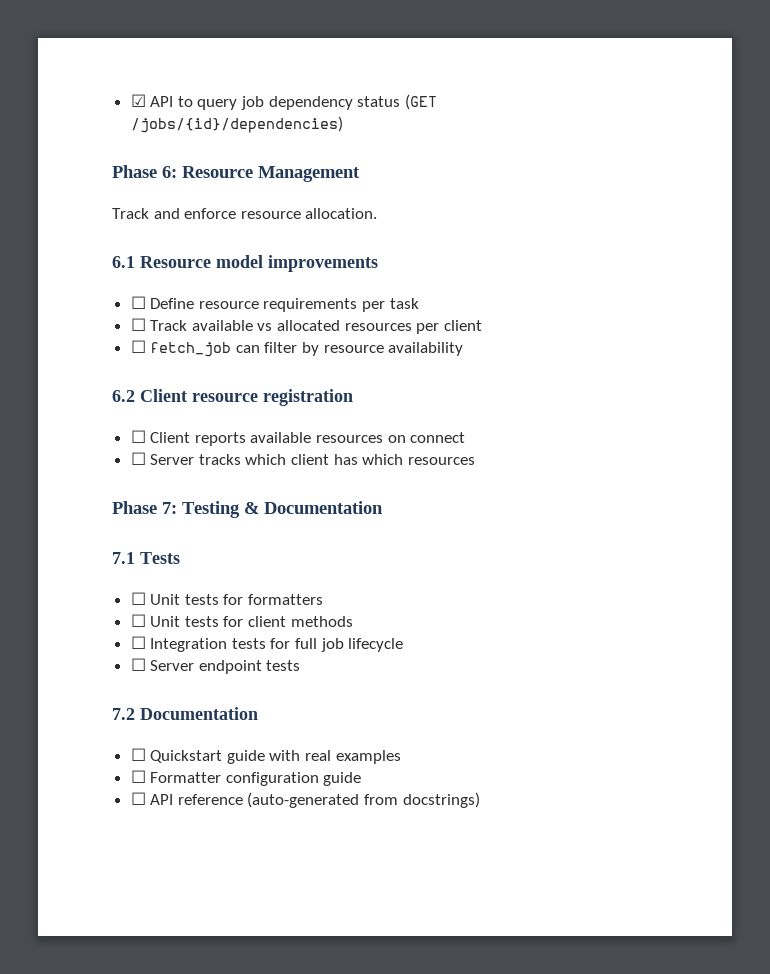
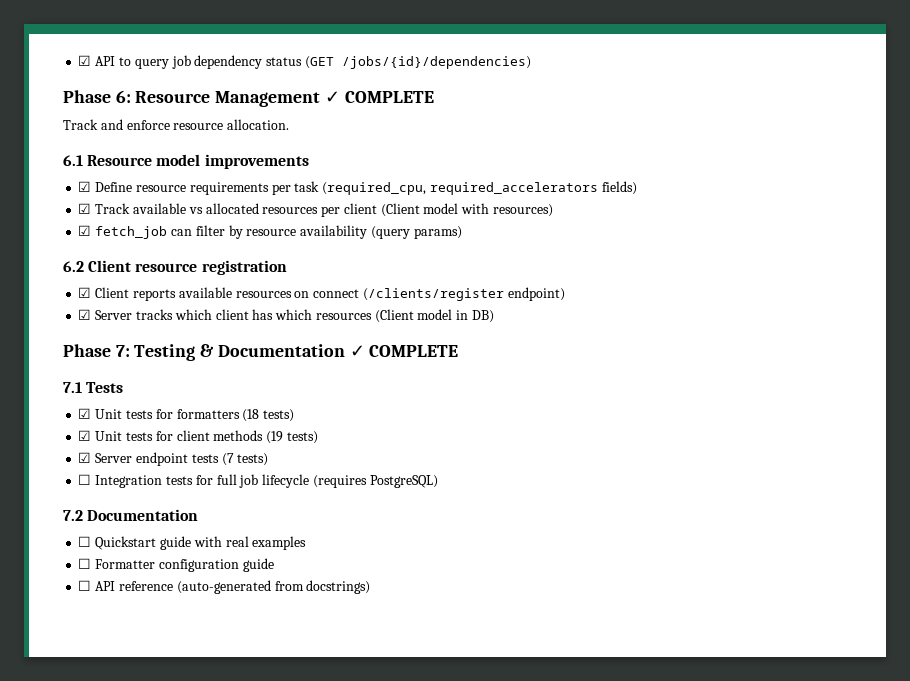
(360, 174) none -> [324,91,434,103] ✓ COMPLETE
[130,296,146,309] ☐ -> [78,181,92,192] ☑
[130,318,146,331] // ☐ -> [322,181,637,195] [78,203,92,214] (required_cpu, required_accelerators fields) // ☑
[130,340,146,353] // ☐ -> [380,203,553,217] [78,225,92,236] (Client model with resources) // ☑
(464, 349) none -> [370,226,462,239] (query params)
[130,430,146,443] ☐ -> [78,287,92,298] ☑
[130,452,146,465] // ☐ -> [362,287,565,301] [78,309,92,320] (/clients/register endpoint) // ☑
(475, 461) none -> [374,309,494,323] (Client model in DB)
(383, 507) none -> [349,345,459,357] ✓ COMPLETE
[130,592,146,605] ☐ -> [78,408,92,419] ☑
[130,614,146,627] // ☐ -> [242,409,295,422] [78,430,92,441] (18 tests) // ☑
(353, 621) none -> [266,431,318,444] [78,452,269,466] (19 tests) // ☑ Server endpoint tests (7 tests)
[130,658,301,674] // ☐ Server endpoint tests -> [312,475,438,488] (requires PostgreSQL)

